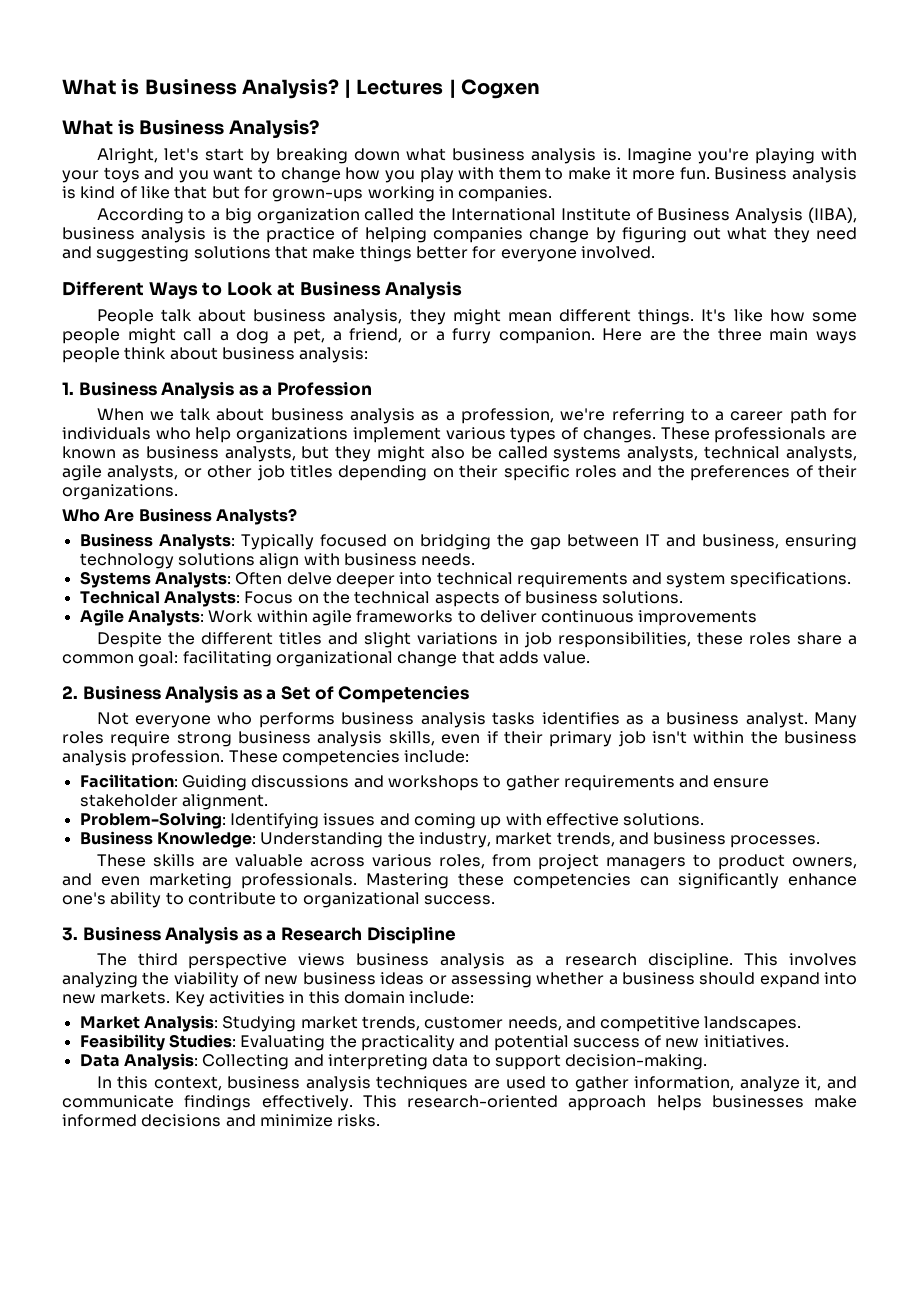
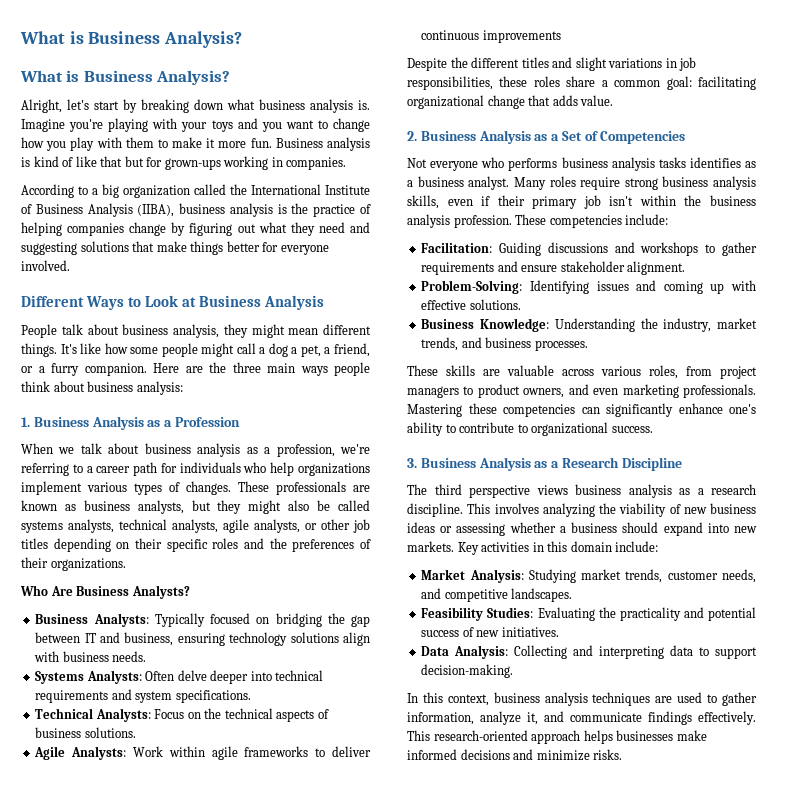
[62,79,540,99] What is Business Analysis? | Lectures | Cogxen -> [20,31,243,48] What is Business Analysis?

